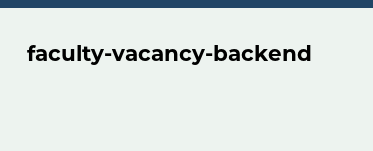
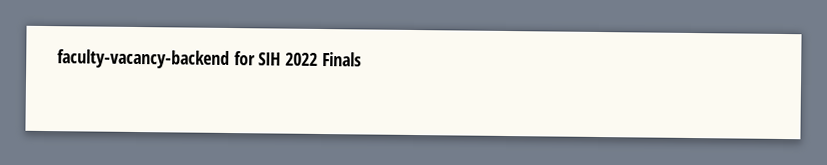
(312, 55) none -> [233,51,362,67] for SIH 2022 Finals

